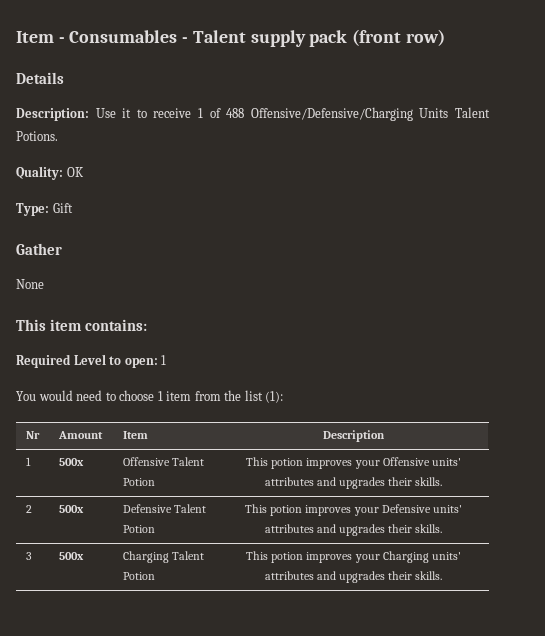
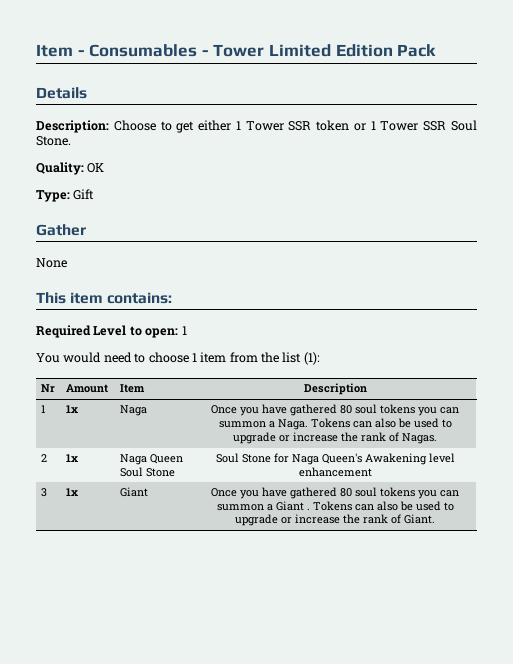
[192,29,445,47] [16,72,64,84] [16,107,490,121] [16,131,58,141] Talent supply pack (front row) // Details // Description: Use it to receive 1 of 488 Offensive/Defensive/Charging Units Talent Potions. -> [213,44,437,57] [36,87,87,99] [36,120,478,133] [36,136,71,146] Tower Limited Edition Pack // Details // Description: Choose to get either 1 Tower SSR token or 1 Tower SSR Soul Stone.
[58,458,84,466] [122,457,204,466] [122,478,155,486] [246,457,461,469] [264,477,443,489] [25,505,32,513] [58,505,84,513] [122,504,206,513] [122,525,155,533] [245,504,462,516] [264,524,443,536] [25,552,32,560] [58,552,84,560] [122,551,204,563] [122,572,155,580] [246,551,461,563] [264,571,443,583] 500x | Offensive Talent Potion | This potion improves your Offensive units' attributes and upgrades their skills. // 2 | 500x | Defensive Talent Potion | This potion improves your Defensive units' attributes and upgrades their skills. // 3 | 500x | Charging Talent Potion | This potion improves your Charging units' attributes and upgrades their skills. -> [66,405,79,413] [120,405,148,416] [211,404,459,416] [218,418,452,430] [233,432,437,444] [41,454,48,462] [66,454,79,462] [120,454,184,465] [120,467,176,477] [215,453,455,465] [298,467,372,477] [41,488,48,497] [66,488,79,496] [120,487,149,497] [211,487,459,499] [216,501,454,511] [235,514,435,526] 1x | Naga | Once you have gathered 80 soul tokens you can summon a Naga. Tokens can also be used to upgrade or increase the rank of Nagas. // 2 | 1x | Naga Queen Soul Stone | Soul Stone for Naga Queen's Awakening level enhancement // 3 | 1x | Giant | Once you have gathered 80 soul tokens you can summon a Giant . Tokens can also be used to upgrade or increase the rank of Giant.

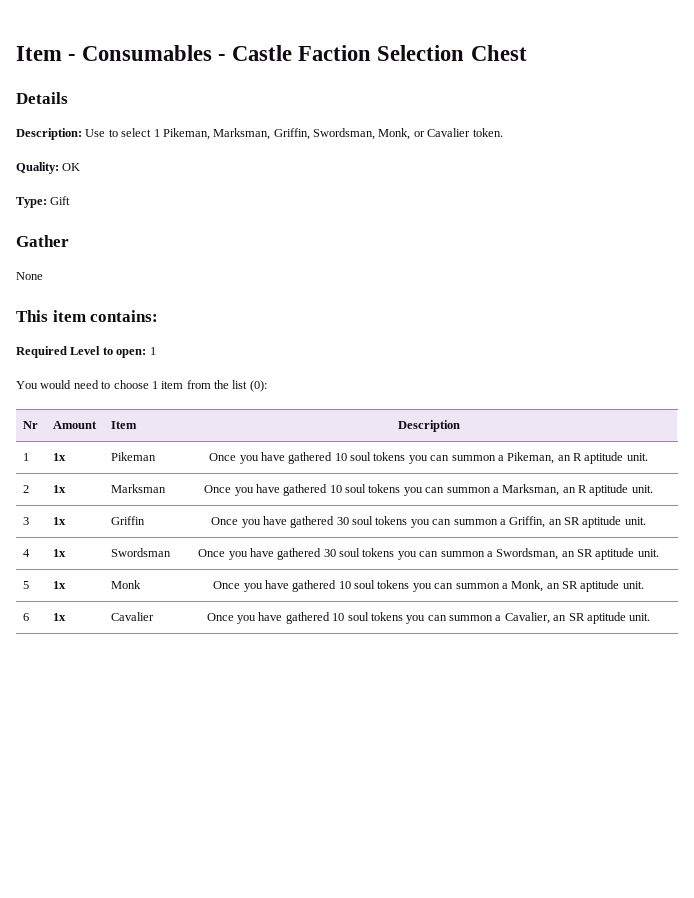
[213,44,437,57] [36,87,87,99] [36,120,478,133] [36,136,71,146] Tower Limited Edition Pack // Details // Description: Choose to get either 1 Tower SSR token or 1 Tower SSR Soul Stone. -> [232,45,527,61] [16,92,68,104] [16,128,503,140] Castle Faction Selection Chest // Details // Description: Use to select 1 Pikeman, Marksman, Griffin, Swordsman, Monk, or Cavalier token.
[303,352,320,365] (1): -> [249,380,267,392] (0):
[120,405,148,416] [211,404,459,416] [218,418,452,430] [233,432,437,444] [41,454,48,462] [66,454,79,462] [120,454,184,465] [120,467,176,477] [215,453,455,465] [298,467,372,477] [41,488,48,497] [66,488,79,496] [120,487,149,497] [211,487,459,499] [216,501,454,511] [235,514,435,526] Naga | Once you have gathered 80 soul tokens you can summon a Naga. Tokens can also be used to upgrade or increase the rank of Nagas. // 2 | 1x | Naga Queen Soul Stone | Soul Stone for Naga Queen's Awakening level enhancement // 3 | 1x | Giant | Once you have gathered 80 soul tokens you can summon a Giant . Tokens can also be used to upgrade or increase the rank of Giant. -> [110,452,156,461] [209,452,648,464] [22,485,29,493] [52,485,66,493] [110,484,166,493] [204,484,653,496] [22,517,29,525] [52,517,66,525] [110,516,145,525] [211,516,646,528] [22,549,30,557] [52,549,66,557] [110,548,171,557] [198,548,659,560] [22,581,29,589] [52,581,66,589] [110,580,141,589] [213,580,644,592] [22,613,29,621] [52,613,66,621] [110,612,154,621] [206,612,651,624] Pikeman | Once you have gathered 10 soul tokens you can summon a Pikeman, an R aptitude unit. // 2 | 1x | Marksman | Once you have gathered 10 soul tokens you can summon a Marksman, an R aptitude unit. // 3 | 1x | Griffin | Once you have gathered 30 soul tokens you can summon a Griffin, an SR aptitude unit. // 4 | 1x | Swordsman | Once you have gathered 30 soul tokens you can summon a Swordsman, an SR aptitude unit. // 5 | 1x | Monk | Once you have gathered 10 soul tokens you can summon a Monk, an SR aptitude unit. // 6 | 1x | Cavalier | Once you have gathered 10 soul tokens you can summon a Cavalier, an SR aptitude unit.

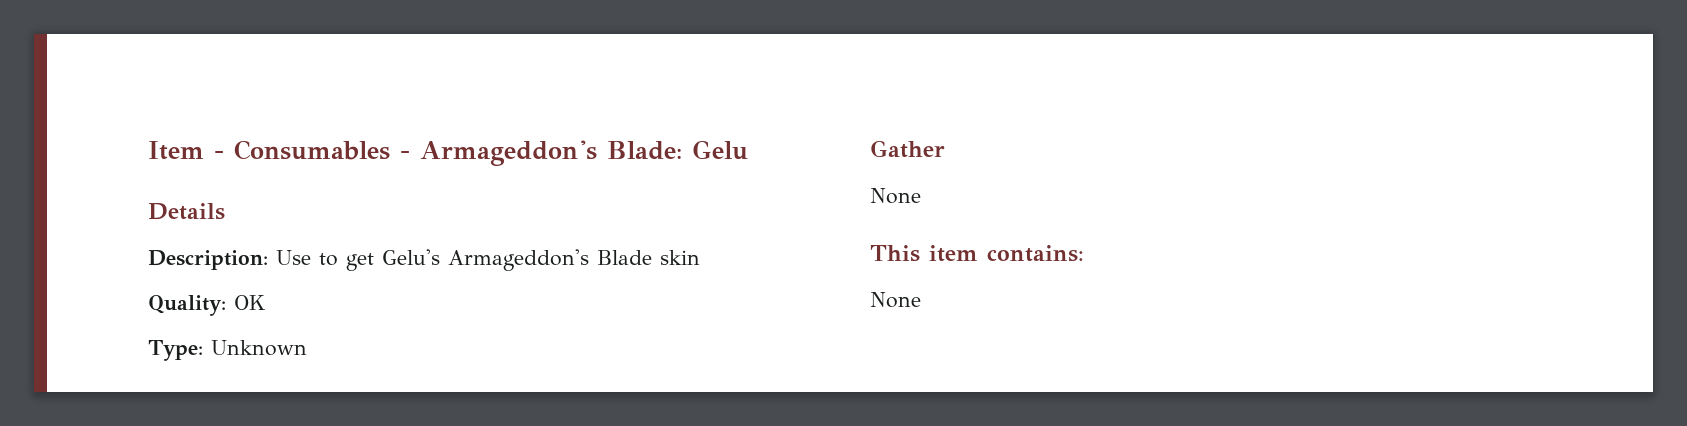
[232,45,527,61] Castle Faction Selection Chest -> [420,140,748,166] Armageddon's Blade: Gelu
[121,128,503,140] select 1 Pikeman, Marksman, Griffin, Swordsman, Monk, or Cavalier token. -> [346,249,700,271] get Gelu's Armageddon's Blade skin
[50,196,71,205] Gift -> [210,340,307,356] Unknown
[16,346,156,358] [16,380,267,392] [22,421,38,429] [52,421,97,429] [110,421,137,429] [397,420,460,432] [22,453,29,461] [52,453,66,461] [110,452,156,461] [209,452,648,464] [22,485,29,493] [52,485,66,493] [110,484,166,493] [204,484,653,496] [22,517,29,525] [52,517,66,525] [110,516,145,525] [211,516,646,528] [22,549,30,557] [52,549,66,557] [110,548,171,557] [198,548,659,560] [22,581,29,589] [52,581,66,589] [110,580,141,589] [213,580,644,592] [22,613,29,621] [52,613,66,621] [110,612,154,621] [206,612,651,624] // Required Level to open: 1 // You would need to choose 1 item from the list (0): // Nr | Amount | Item | Description // 1 | 1x | Pikeman | Once you have gathered 10 soul tokens you can summon a Pikeman, an R aptitude unit. // 2 | 1x | Marksman | Once you have gathered 10 soul tokens you can summon a Marksman, an R aptitude unit. // 3 | 1x | Griffin | Once you have gathered 30 soul tokens you can summon a Griffin, an SR aptitude unit. // 4 | 1x | Swordsman | Once you have gathered 30 soul tokens you can summon a Swordsman, an SR aptitude unit. // 5 | 1x | Monk | Once you have gathered 10 soul tokens you can summon a Monk, an SR aptitude unit. // 6 | 1x | Cavalier | Once you have gathered 10 soul tokens you can summon a Cavalier, an SR aptitude unit. -> [870,292,921,308] // None

